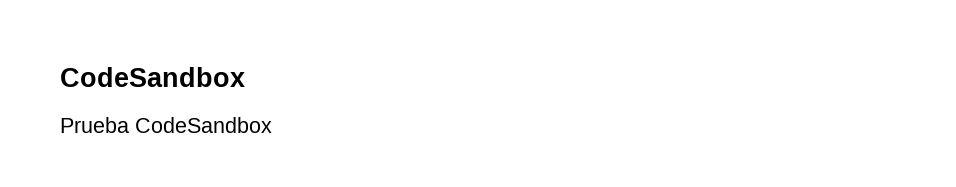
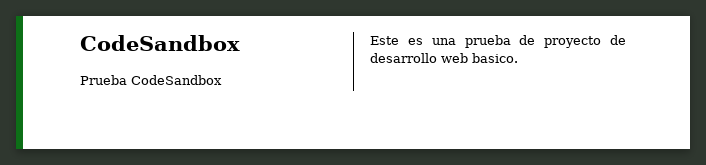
(272, 125) none -> [370,35,626,48] [370,53,518,63] // Este es una prueba de proyecto de desarrollo web basico.

